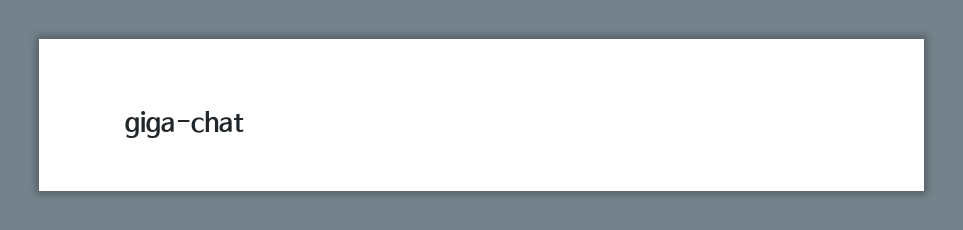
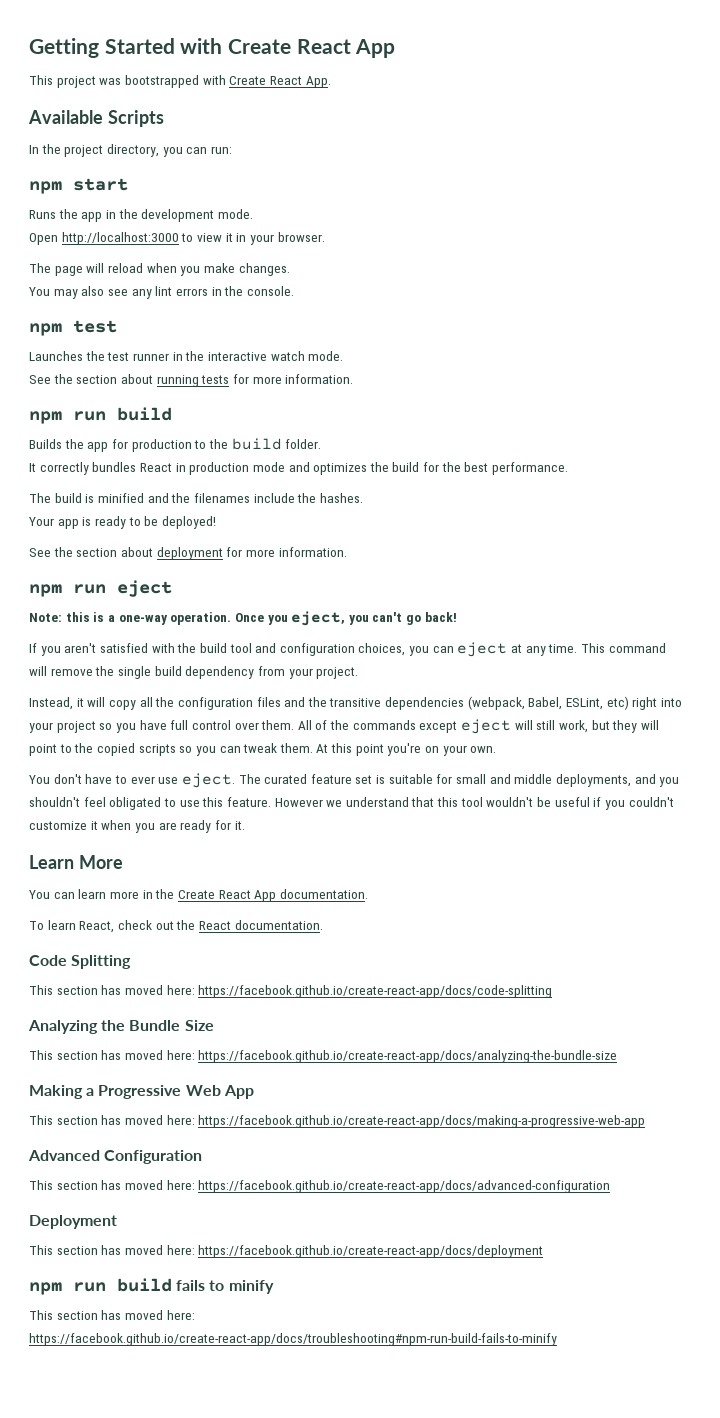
[125,111,244,138] giga-chat -> [29,38,396,58] [29,75,331,88] [28,110,164,127] [29,144,232,157] [29,178,128,194] [29,209,253,222] [29,232,325,245] [29,263,290,276] [29,286,294,299] [29,320,117,336] [29,351,344,361] [29,374,354,387] [29,407,172,424] [29,438,322,452] [29,462,569,475] [29,493,363,503] [29,516,216,529] [29,547,347,560] [29,580,172,597] [29,611,457,626] [29,642,666,657] [29,666,359,679] [29,696,682,710] [29,719,659,734] [29,743,497,756] [29,773,680,788] [29,797,674,810] [29,820,245,833] [29,855,123,869] [29,889,368,902] [29,920,323,933] [29,955,132,969] [29,985,553,998] [28,1020,214,1034] [29,1050,618,1063] [29,1085,254,1099] [29,1115,646,1128] [28,1150,203,1164] [29,1180,611,1193] [29,1215,117,1229] [29,1245,544,1258] [29,1278,274,1295] [29,1310,195,1320] [29,1333,557,1346] Getting Started with Create React App // This project was bootstrapped with Create React App. // Available Scripts // In the project directory, you can run: // npm start // Runs the app in the development mode. // Open http://localhost:3000 to view it in your browser. // The page will reload when you make changes. // You may also see any lint errors in the console. // npm test // Launches the test runner in the interactive watch mode. // See the section about running tests for more information. // npm run build // Builds the app for production to the build folder. // It correctly bundles React in production mode and optimizes the build for the best performance. // The build is minified and the filenames include the hashes. // Your app is ready to be deployed! // See the section about deployment for more information. // npm run eject // Note: this is a one-way operation. Once you eject, you can't go back! // If you aren't satisfied with the build tool and configuration choices, you can eject at any time. This command will remove the single build dependency from your project. // Instead, it will copy all the configuration files and the transitive dependencies (webpack, Babel, ESLint, etc) right into your project so you have full control over them. All of the commands except eject will still work, but they will point to the copied scripts so you can tweak them. At this point you're on your own. // You don't have to ever use eject. The curated feature set is suitable for small and middle deployments, and you shouldn't feel obligated to use this feature. However we understand that this tool wouldn't be useful if you couldn't customize it when you are ready for it. // Learn More // You can learn more in the Create React App documentation. // To learn React, check out the React documentation. // Code Splitting // This section has moved here: https://facebook.github.io/create-react-app/docs/code-splitting // Analyzing the Bundle Size // This section has moved here: https://facebook.github.io/create-react-app/docs/analyzing-the-bundle-size // Making a Progressive Web App // This section has moved here: https://facebook.github.io/create-react-app/docs/making-a-progressive-web-app // Advanced Configuration // This section has moved here: https://facebook.github.io/create-react-app/docs/advanced-configuration // Deployment // This section has moved here: https://facebook.github.io/create-react-app/docs/deployment // npm run build fails to minify // This section has moved here: https://facebook.github.io/create-react-app/docs/troubleshooting#npm-run-build-fails-to-minify

